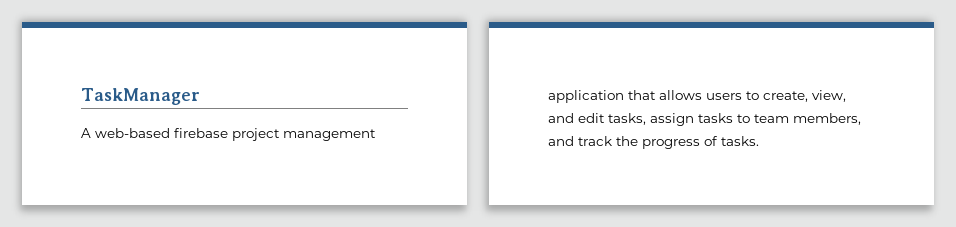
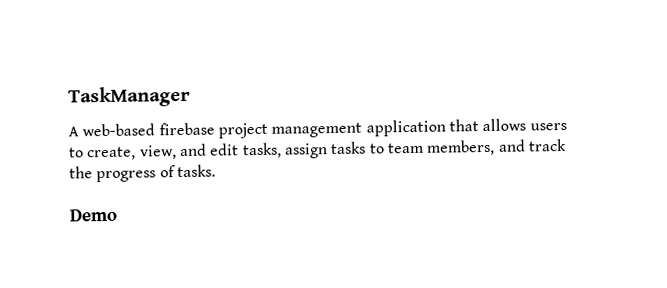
(759, 141) none -> [69,208,117,222] // Demo

